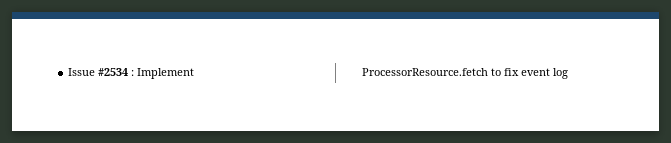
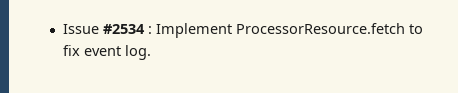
[553,68,569,79] log -> [124,45,151,60] log.

